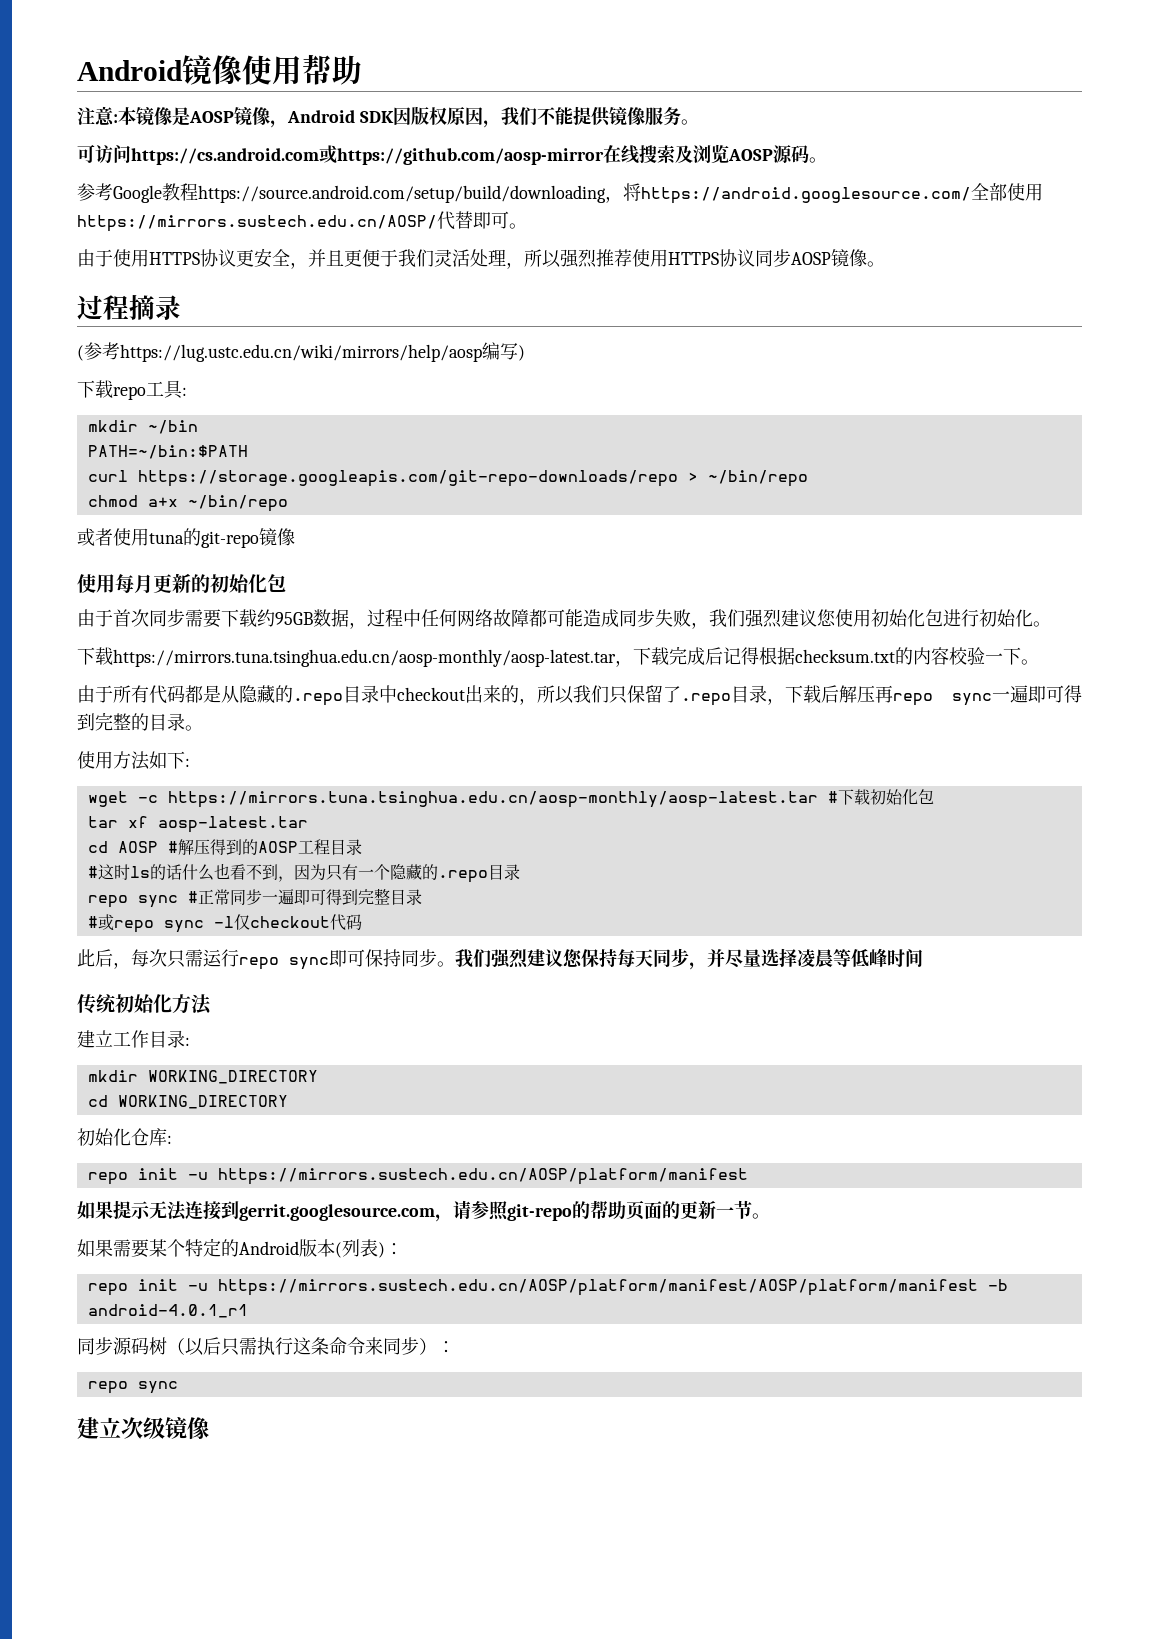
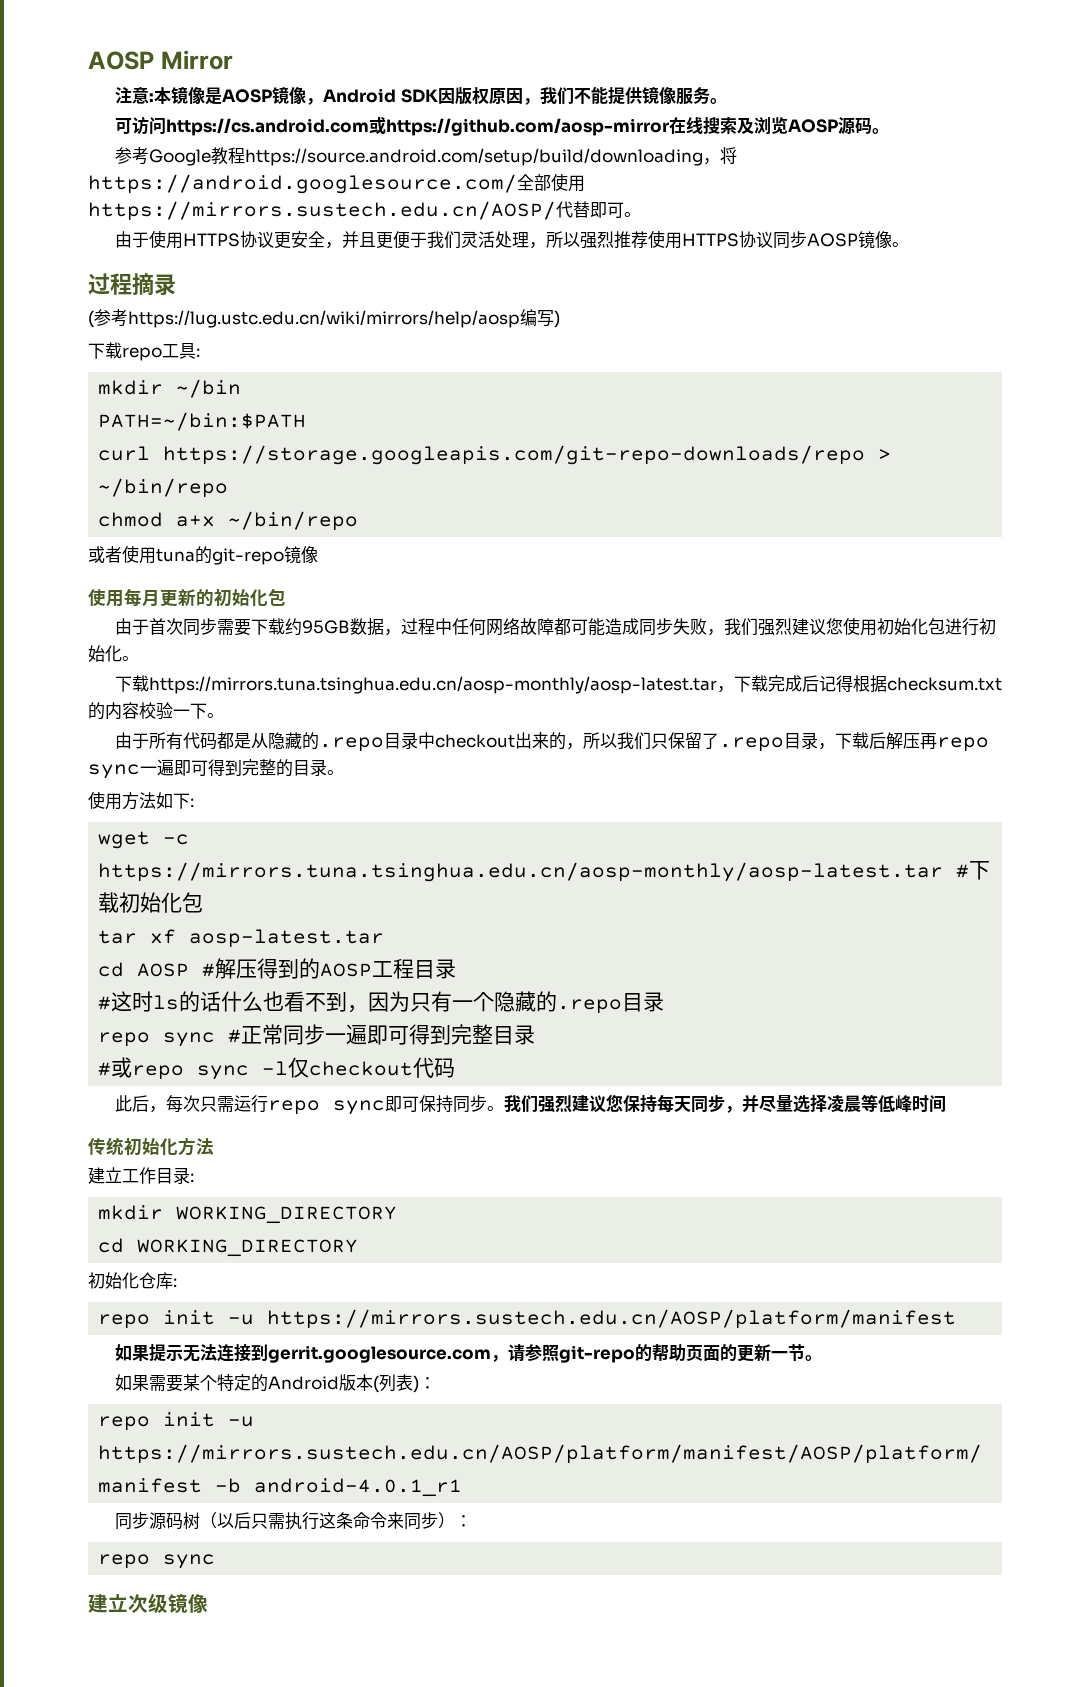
[77,54,362,85] Android镜像使用帮助 -> [88,50,233,70] AOSP Mirror

